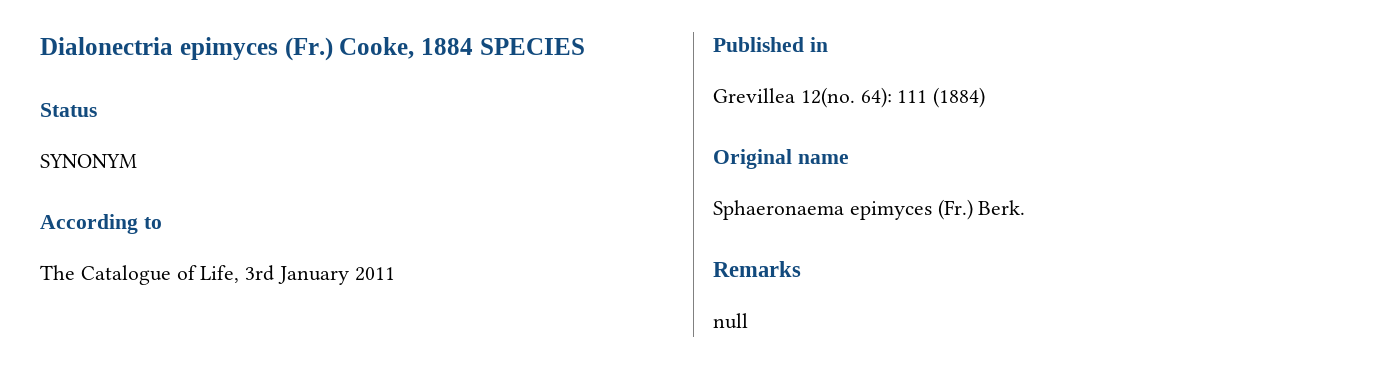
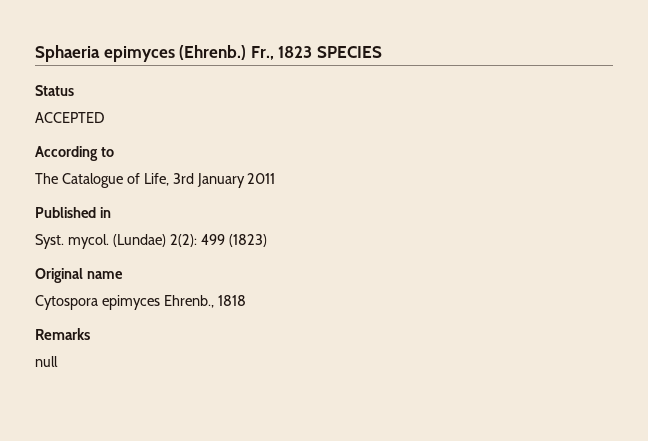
[40,37,473,61] Dialonectria epimyces (Fr.) Cooke, 1884 -> [35,45,313,62] Sphaeria epimyces (Ehrenb.) Fr., 1823
[40,154,137,168] SYNONYM -> [35,112,105,123] ACCEPTED
[713,87,986,108] [713,149,849,169] [713,199,1026,220] Grevillea 12(no. 64): 111 (1884) // Original name // Sphaeronaema epimyces (Fr.) Berk. -> [35,234,267,249] [35,268,123,283] [35,295,246,310] Syst. mycol. (Lundae) 2(2): 499 (1823) // Original name // Cytospora epimyces Ehrenb., 1818

